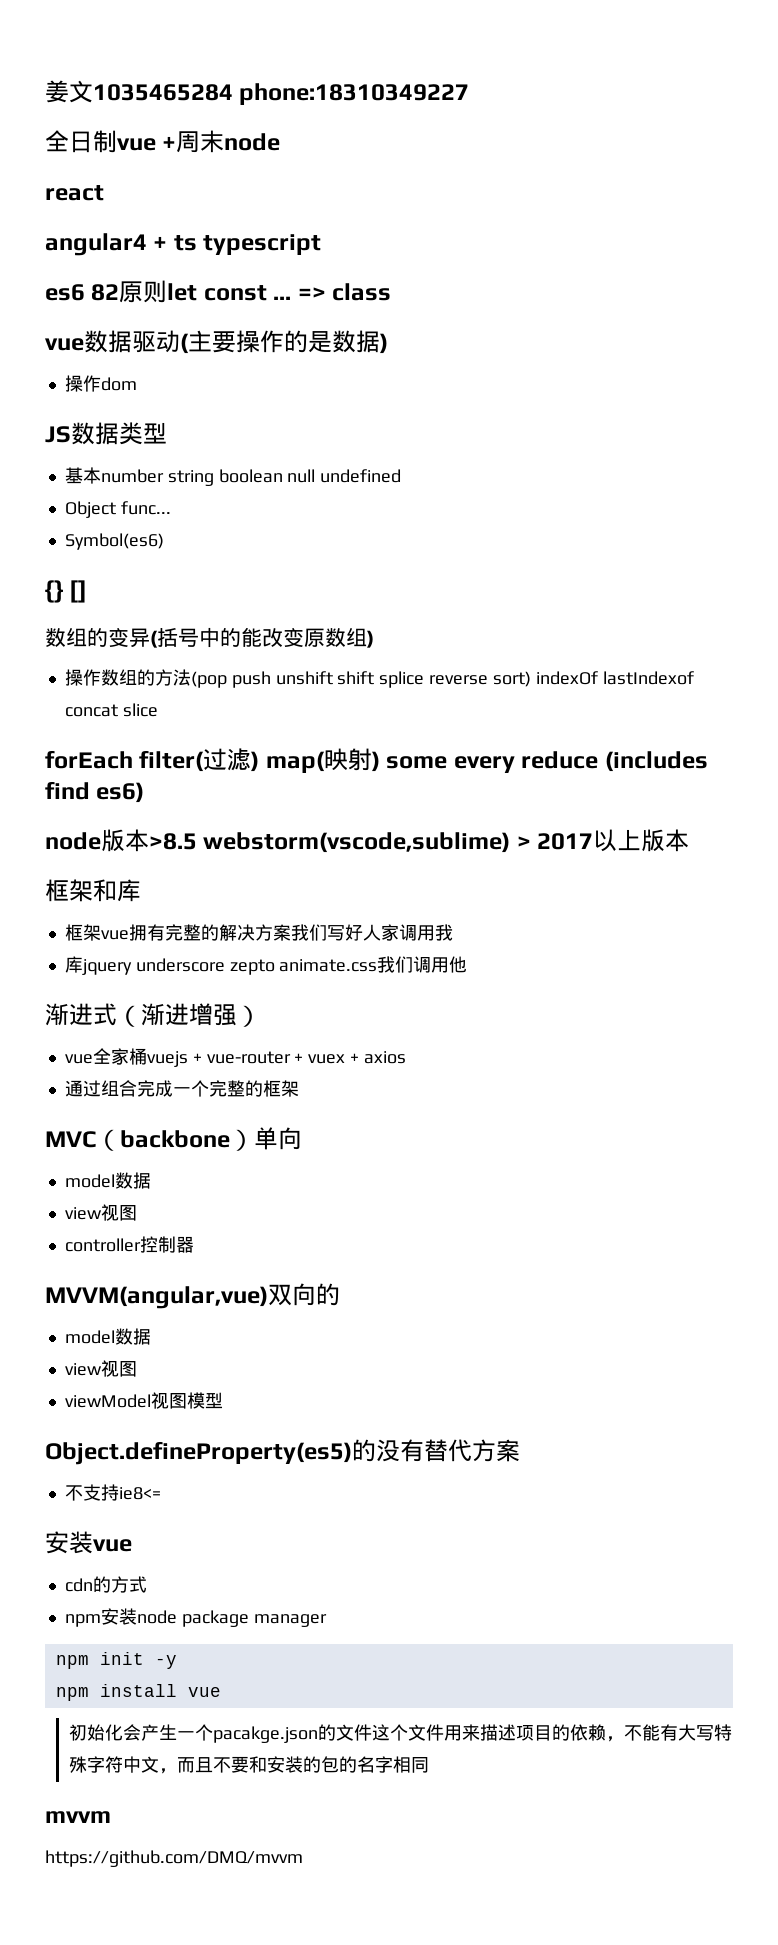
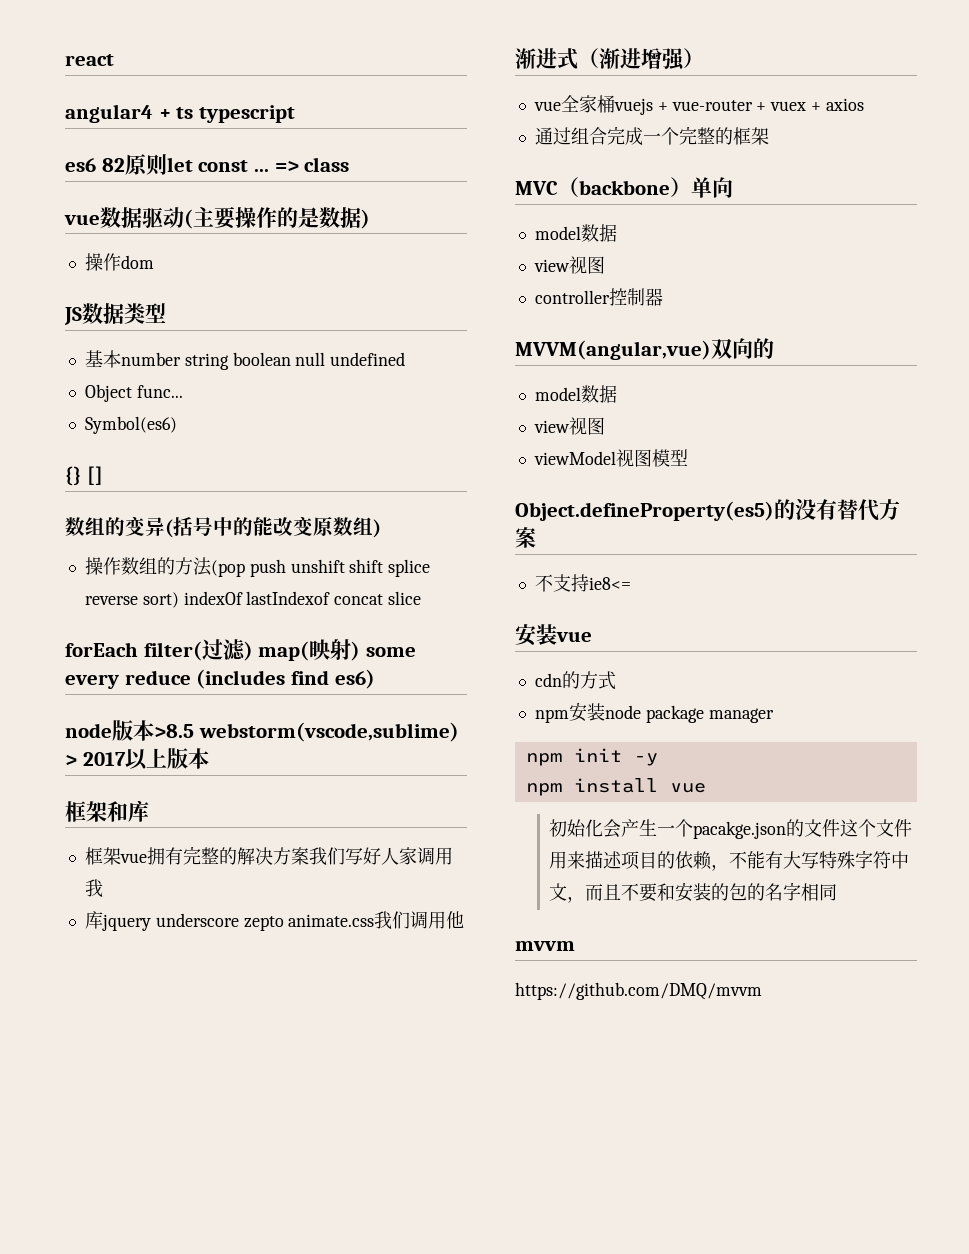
[45,80,470,105] [45,130,281,153] 姜文1035465284 phone:18310349227 // 全日制vue +周末node // -> (65, 60) none

